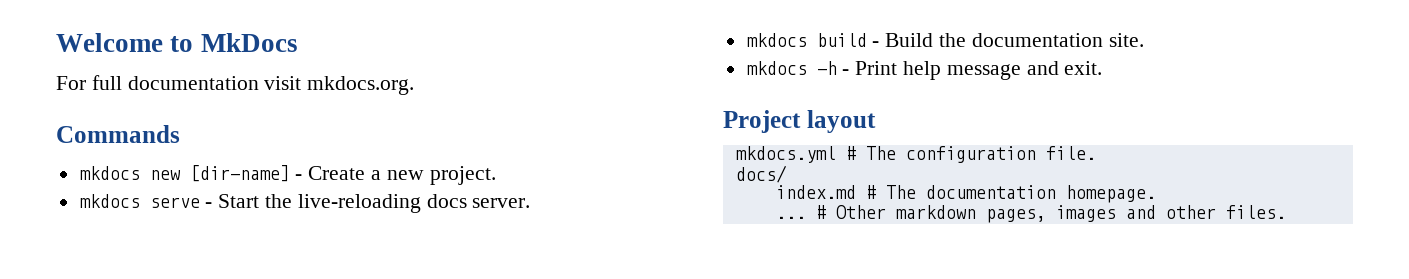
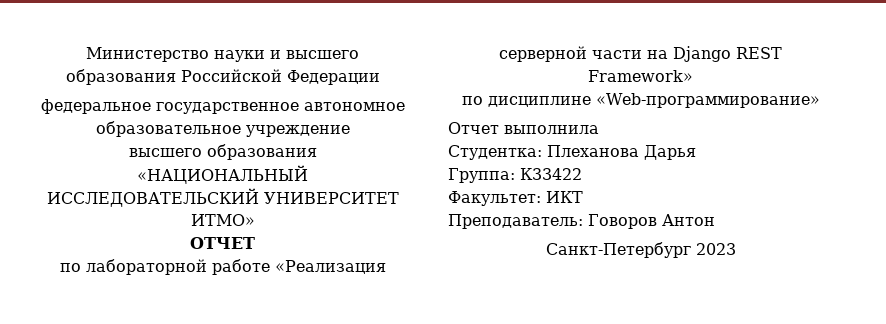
[56,33,298,52] [56,75,415,95] [56,125,180,143] [79,165,496,185] [79,194,531,213] [746,33,1144,47] [746,61,1103,80] [723,110,876,133] [735,146,1096,163] [735,165,787,183] [775,185,1156,203] [775,205,1286,223] Welcome to MkDocs // For full documentation visit mkdocs.org. // Commands // mkdocs new [dir-name] - Create a new project. // mkdocs serve - Start the live-reloading docs server. // mkdocs build - Build the documentation site. // mkdocs -h - Print help message and exit. // Project layout // mkdocs.yml # The configuration file. // docs/ // index.md # The documentation homepage. // ... # Other markdown pages, images and other files. -> [86,47,359,62] [65,69,380,85] [40,99,405,114] [95,121,350,137] [128,144,317,160] [137,165,308,184] [46,188,399,207] [190,214,255,226] [190,237,255,249] [59,259,386,275] [499,46,782,62] [588,70,693,82] [461,93,820,108] [448,122,599,134] [448,145,696,160] [448,168,582,183] [448,191,583,206] [448,214,715,229] [545,242,736,258] Министерство науки и высшего образования Российской Федерации // федеральное государственное автономное образовательное учреждение // высшего образования // «НАЦИОНАЛЬНЫЙ ИССЛЕДОВАТЕЛЬСКИЙ УНИВЕРСИТЕТ ИТМО» // ОТЧЕТ // по лабораторной работе «Реализация серверной части на Django REST Framework» // по дисциплине «Web-программирование» // Отчет выполнила // Студентка: Плеханова Дарья // Группа: К33422 // Факультет: ИКТ // Преподаватель: Говоров Антон // Санкт-Петербург 2023

